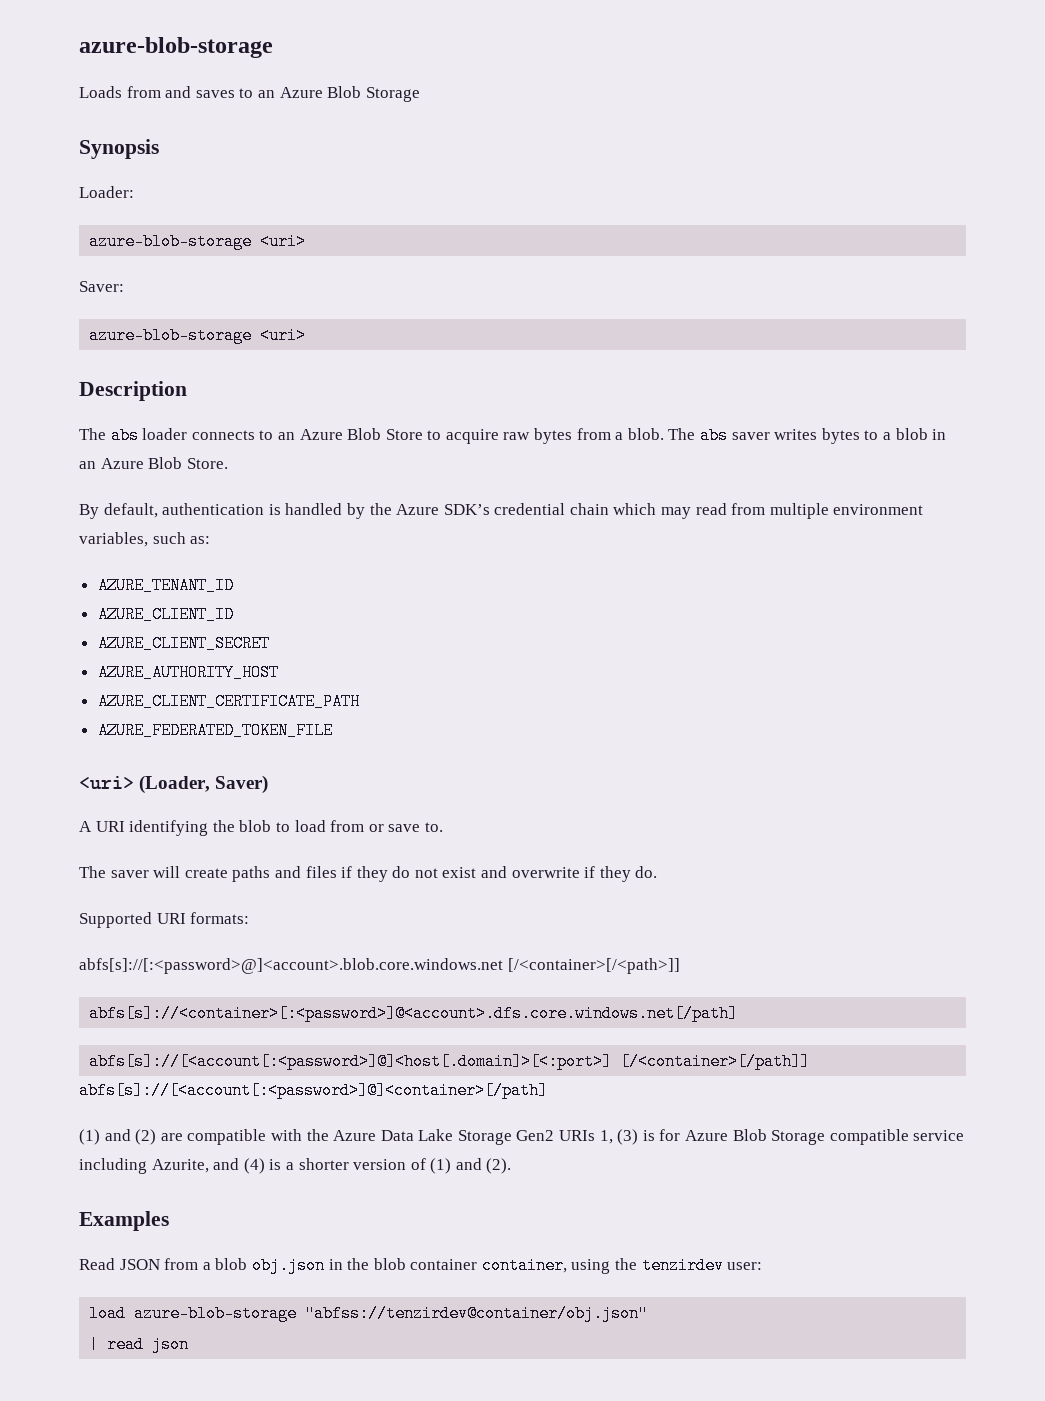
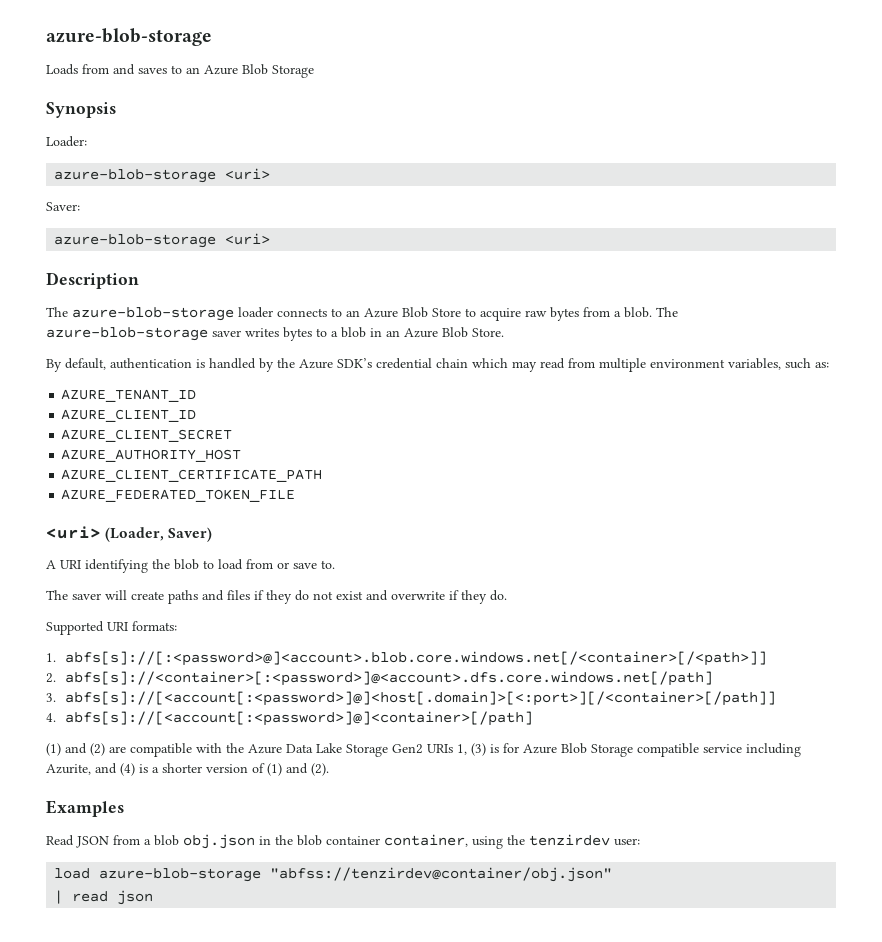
[110,427,139,444] abs -> [72,307,234,321] azure-blob-storage
[700,427,729,444] abs -> [46,327,208,341] azure-blob-storage
[79,958,680,974] [89,1005,739,1022] [89,1053,811,1070] abfs[s]://[:<password>@]<account>.blob.core.windows.net [/<container>[/<path>]] // abfs[s]://<container>[:<password>]@<account>.dfs.core.windows.net[/path] // abfs[s]://[<account[:<password>]@]<host[.domain]>[<:port>] [/<container>[/path]] // -> [46,651,767,666] [46,671,713,686] [46,691,776,706] [46,713,56,722] 1. abfs[s]://[:<password>@]<account>.blob.core.windows.net[/<container>[/<path>]] // 2. abfs[s]://<container>[:<password>]@<account>.dfs.core.windows.net[/path] // 3. abfs[s]://[<account[:<password>]@]<host[.domain]>[<:port>][/<container>[/path]] // 4.

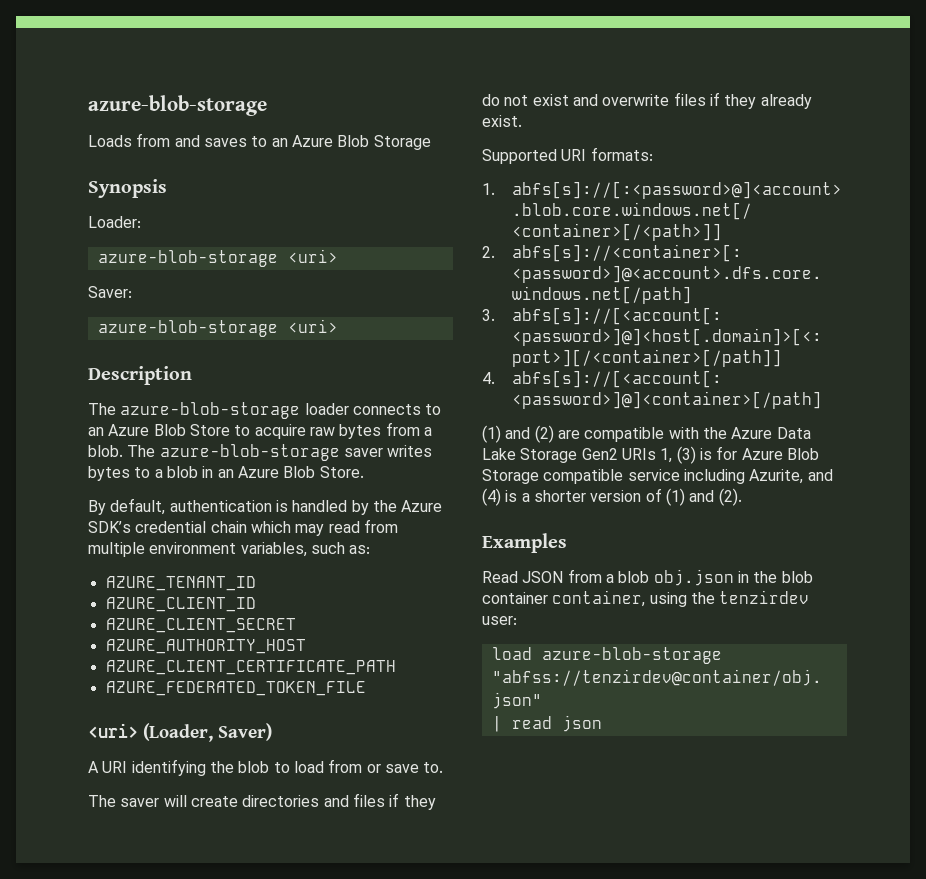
[168,590,198,604] paths -> [242,795,320,807] directories
[449,590,507,604] if they do. -> [673,92,812,109] [482,115,522,127] files if they already exist.

